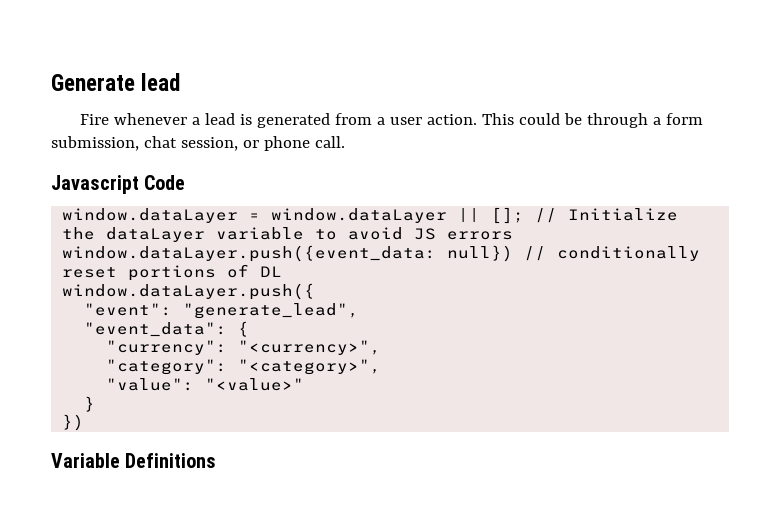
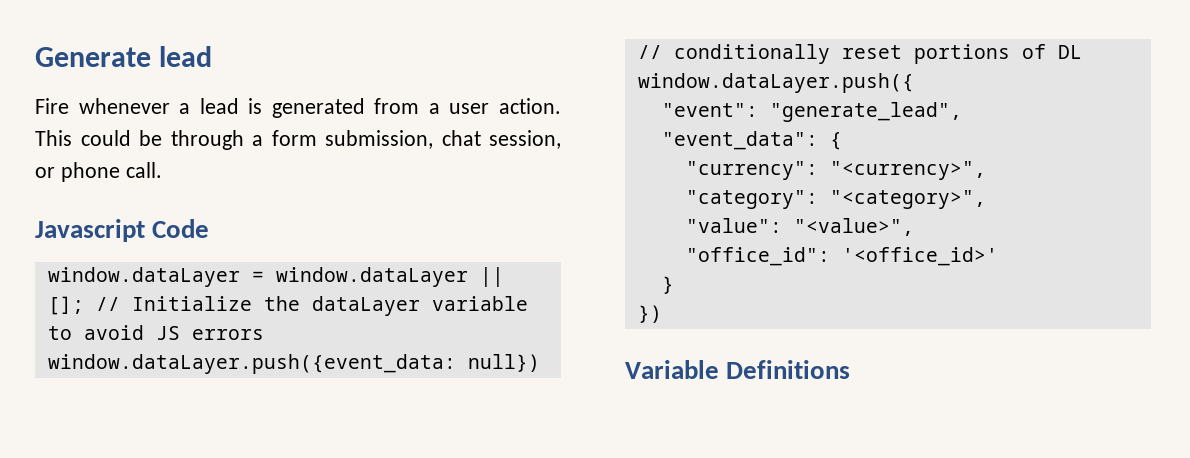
[205,378,305,391] "<value>" -> [793,218,914,236] [685,247,998,266] "<value>", // "office_id": '<office_id>'

